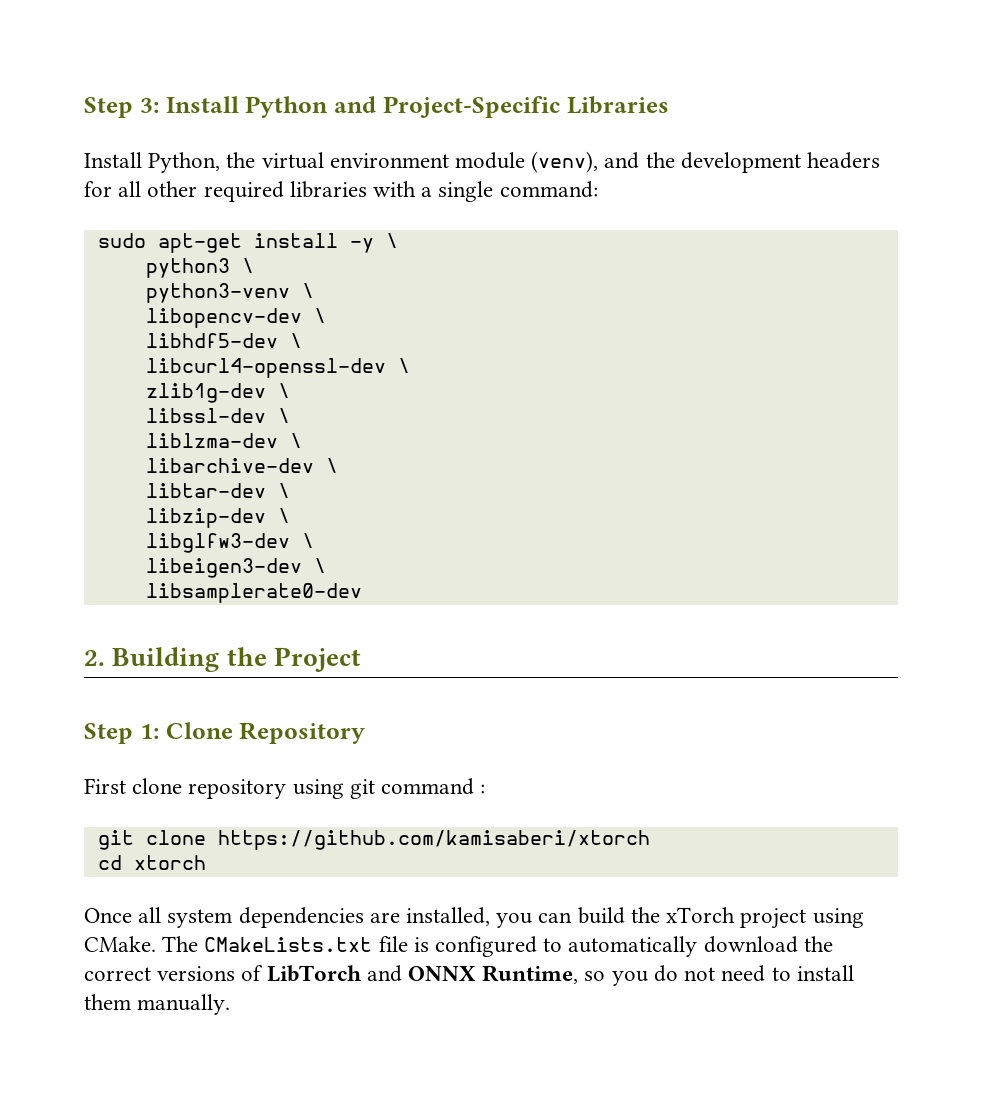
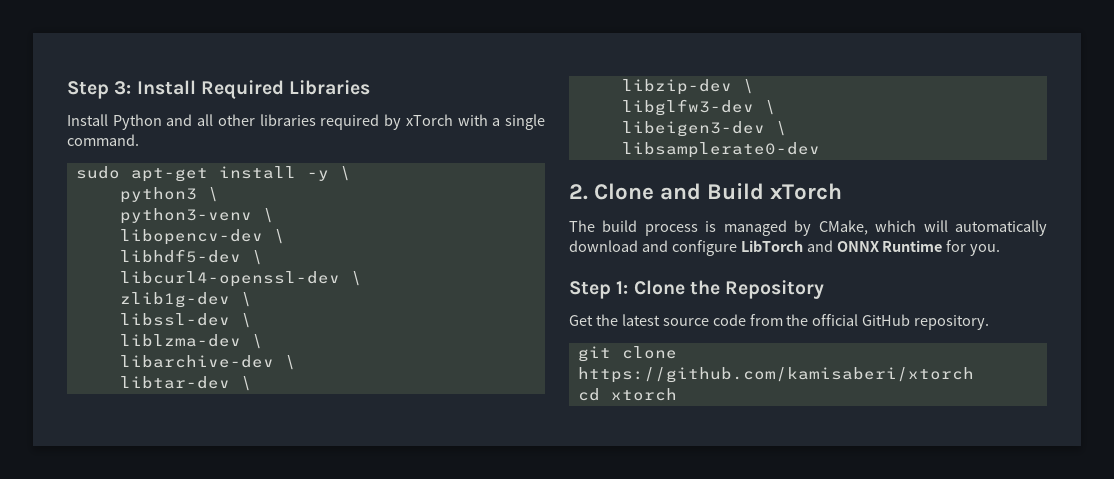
[245,96,560,118] Python and Project-Specific -> [200,80,284,99] Required
[148,151,881,173] [84,181,367,202] Python, the virtual environment module (venv), and the development headers for all other required libraries -> [112,114,453,130] Python and all other libraries required by xTorch
[499,181,598,198] command: -> [67,134,139,146] command.
[112,647,361,672] Building the Project -> [594,183,843,200] [569,220,1047,236] [569,240,1001,256] Clone and Build xTorch // The build process is managed by CMake, which will automatically download and configure LibTorch and ONNX Runtime for you.
(233, 730) none -> [689,280,720,295] the
[84,778,486,799] First clone repository using git command : -> [569,314,990,330] Get the latest source code from the official GitHub repository.
[84,907,864,929] [84,936,833,957] [84,965,854,986] [84,994,231,1015] // Once all system dependencies are installed, you can build the xTorch project using CMake. The CMakeLists.txt file is configured to automatically download the correct versions of LibTorch and ONNX Runtime, so you do not need to install them manually. -> (677, 394) none

